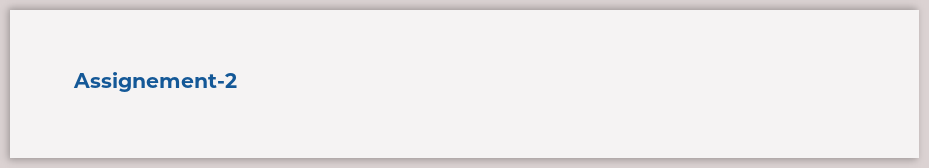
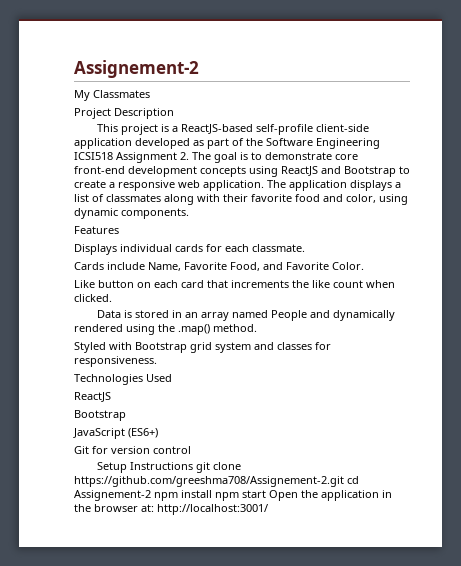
[73,72,237,92] Assignement-2 -> [74,60,199,78] [74,90,150,101] [74,108,174,119] [96,124,369,135] [74,138,380,149] [74,152,358,163] [74,166,410,177] [74,180,401,191] [74,194,408,205] [74,208,189,219] [74,226,119,234] [74,244,305,255] [74,262,364,271] [74,280,395,288] [74,294,112,302] [96,310,395,321] [74,324,257,335] [74,342,331,353] [74,356,157,367] [74,374,172,385] [74,392,111,402] [74,410,126,421] [73,428,158,439] [74,446,191,454] [96,462,241,473] [74,476,359,487] [74,490,392,501] [74,504,268,515] Assignement-2 // My Classmates // Project Description // This project is a ReactJS-based self-profile client-side application developed as part of the Software Engineering ICSI518 Assignment 2. The goal is to demonstrate core front-end development concepts using ReactJS and Bootstrap to create a responsive web application. The application displays a list of classmates along with their favorite food and color, using dynamic components. // Features // Displays individual cards for each classmate. // Cards include Name, Favorite Food, and Favorite Color. // Like button on each card that increments the like count when clicked. // Data is stored in an array named People and dynamically rendered using the .map() method. // Styled with Bootstrap grid system and classes for responsiveness. // Technologies Used // ReactJS // Bootstrap // JavaScript (ES6+) // Git for version control // Setup Instructions git clone https://github.com/greeshma708/Assignement-2.git cd Assignement-2 npm install npm start Open the application in the browser at: http://localhost:3001/

